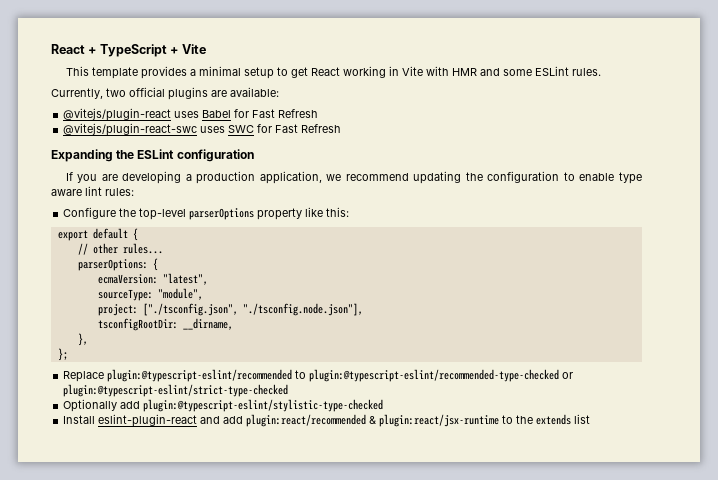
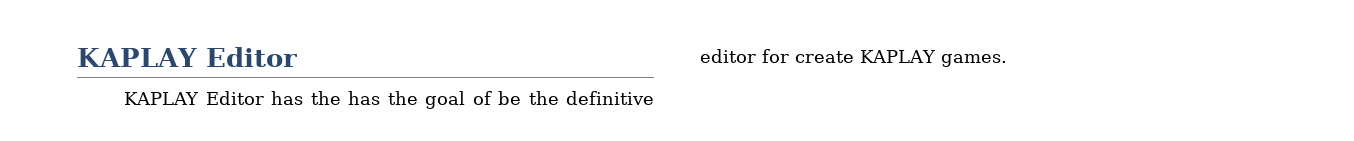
[51,44,206,57] [65,66,601,79] [51,87,279,100] [63,108,319,121] [63,123,342,136] [51,149,254,162] [65,171,643,184] [51,186,134,196] [63,207,350,220] [57,228,138,241] [77,243,163,255] [77,258,158,271] [97,273,208,285] [97,288,203,301] [97,303,363,316] [97,318,233,331] [77,333,88,346] [57,348,68,361] [63,369,574,382] [63,384,289,397] [63,399,384,412] [63,414,591,427] React + TypeScript + Vite // This template provides a minimal setup to get React working in Vite with HMR and some ESLint rules. // Currently, two official plugins are available: // @vitejs/plugin-react uses Babel for Fast Refresh // @vitejs/plugin-react-swc uses SWC for Fast Refresh // Expanding the ESLint configuration // If you are developing a production application, we recommend updating the configuration to enable type aware lint rules: // Configure the top-level parserOptions property like this: // export default { // // other rules... // parserOptions: { // ecmaVersion: "latest", // sourceType: "module", // project: ["./tsconfig.json", "./tsconfig.node.json"], // tsconfigRootDir: __dirname, // }, // }; // Replace plugin:@typescript-eslint/recommended to plugin:@typescript-eslint/recommended-type-checked or plugin:@typescript-eslint/strict-type-checked // Optionally add plugin:@typescript-eslint/stylistic-type-checked // Install eslint-plugin-react and add plugin:react/recommended & plugin:react/jsx-runtime to the extends list -> [77,47,297,67] [123,91,654,109] [700,49,1007,67] KAPLAY Editor // KAPLAY Editor has the has the goal of be the definitive editor for create KAPLAY games.

